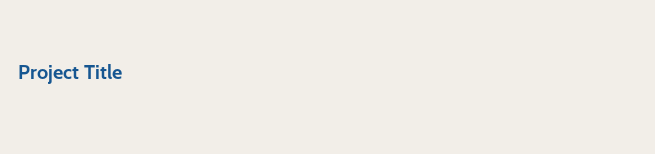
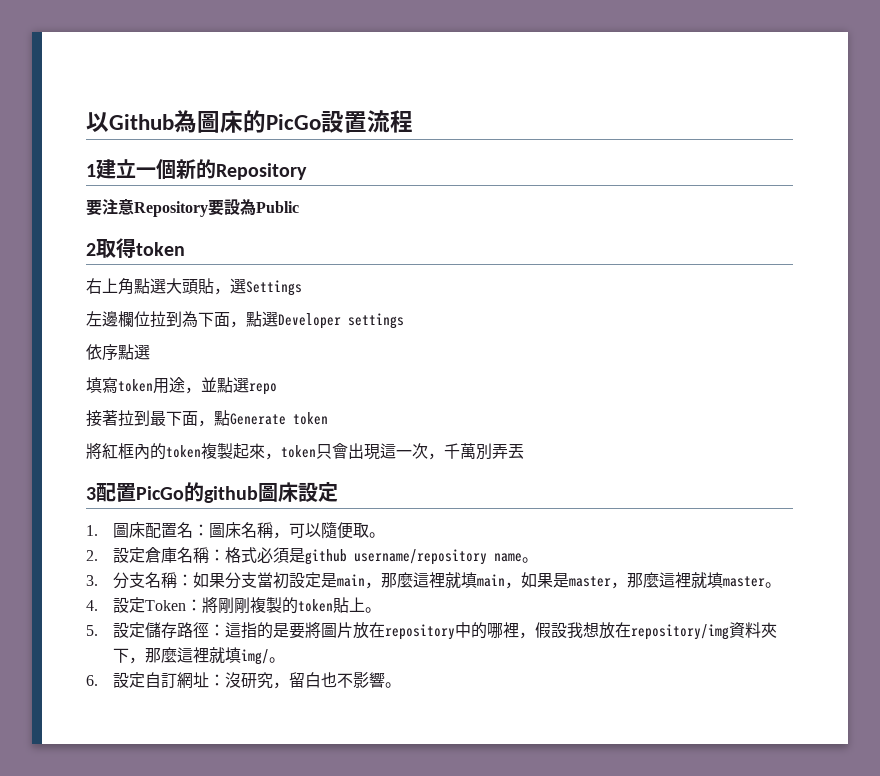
[18,64,123,84] Project Title -> [86,110,413,133] [86,159,307,180] [86,199,299,217] [86,238,185,258] [86,278,302,296] [86,311,404,329] [86,344,150,361] [86,377,277,395] [86,410,328,427] [86,443,524,460] [86,482,338,503] [86,522,386,539] [86,547,539,565] [86,572,782,589] [86,597,382,614] [86,622,778,640] [113,647,286,665] [86,672,402,689] 以Github為圖床的PicGo設置流程 // 1建立一個新的Repository // 要注意Repository要設為Public // 2取得token // 右上角點選大頭貼，選Settings // 左邊欄位拉到為下面，點選Developer settings // 依序點選 // 填寫token用途，並點選repo // 接著拉到最下面，點Generate token // 將紅框內的token複製起來，token只會出現這一次，千萬別弄丟 // 3配置PicGo的github圖床設定 // 1.圖床配置名：圖床名稱，可以隨便取。 // 2.設定倉庫名稱：格式必須是github username/repository name。 // 3.分支名稱：如果分支當初設定是main，那麼這裡就填main，如果是master，那麼這裡就填master。 // 4.設定Token：將剛剛複製的token貼上。 // 5.設定儲存路徑：這指的是要將圖片放在repository中的哪裡，假設我想放在repository/img資料夾下，那麼這裡就填img/。 // 6.設定自訂網址：沒研究，留白也不影響。

